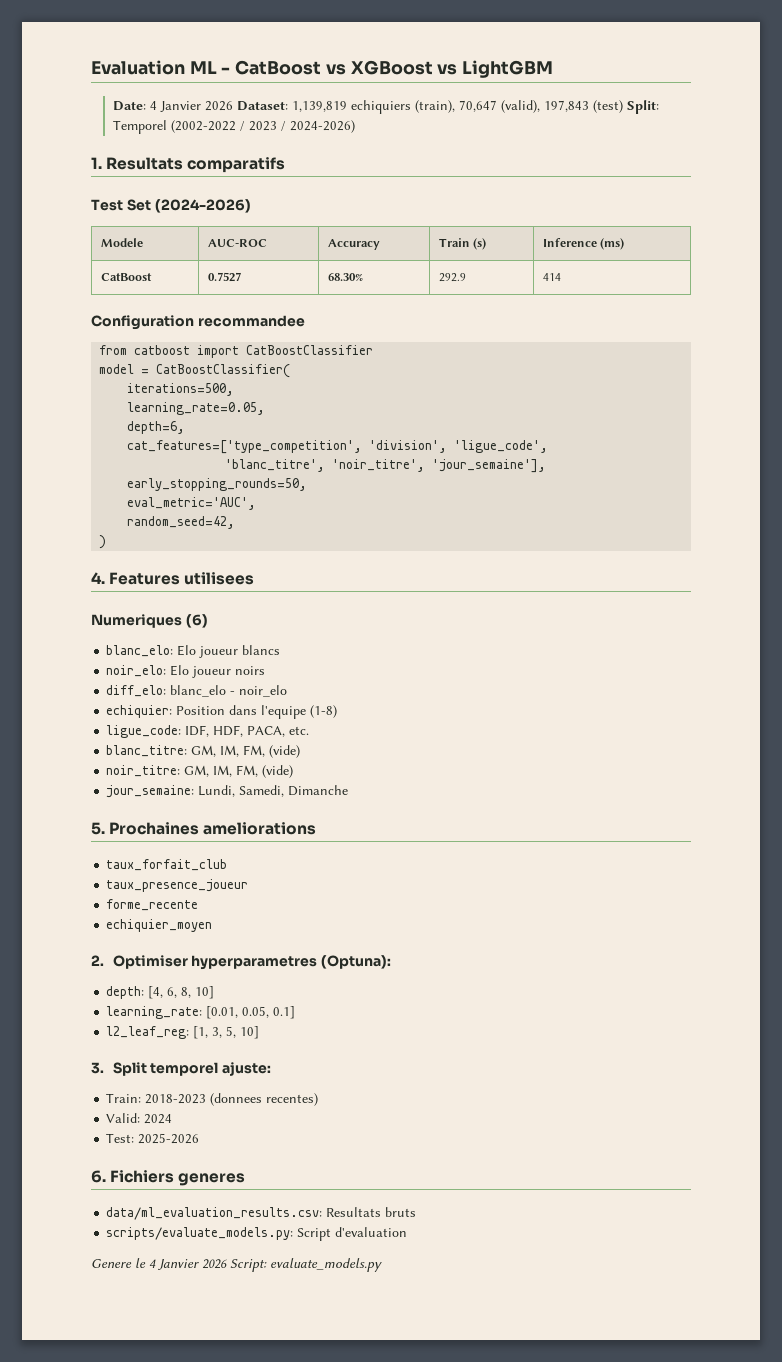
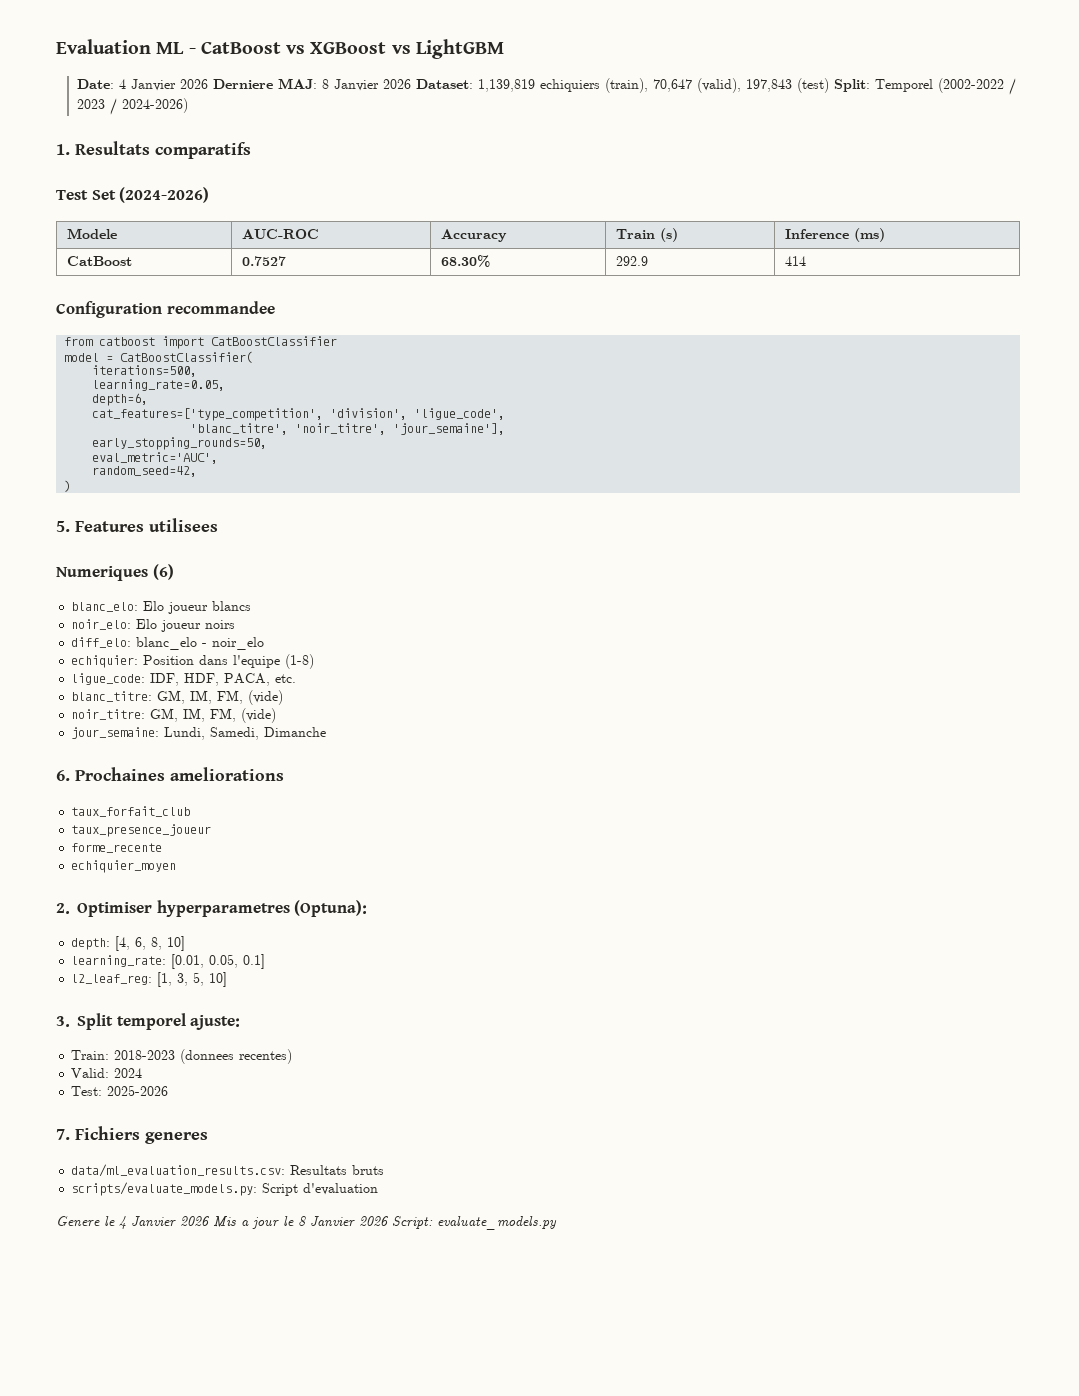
(233, 106) none -> [212,78,411,91] Derniere MAJ: 8 Janvier 2026
[91,572,105,584] 4. -> [56,521,70,532] 5.
[91,822,105,835] 5. -> [56,770,70,781] 6.
[91,1170,106,1183] 6. -> [56,1129,70,1140] 7.
(227, 1264) none -> [213,1216,388,1229] Mis a jour le 8 Janvier 2026

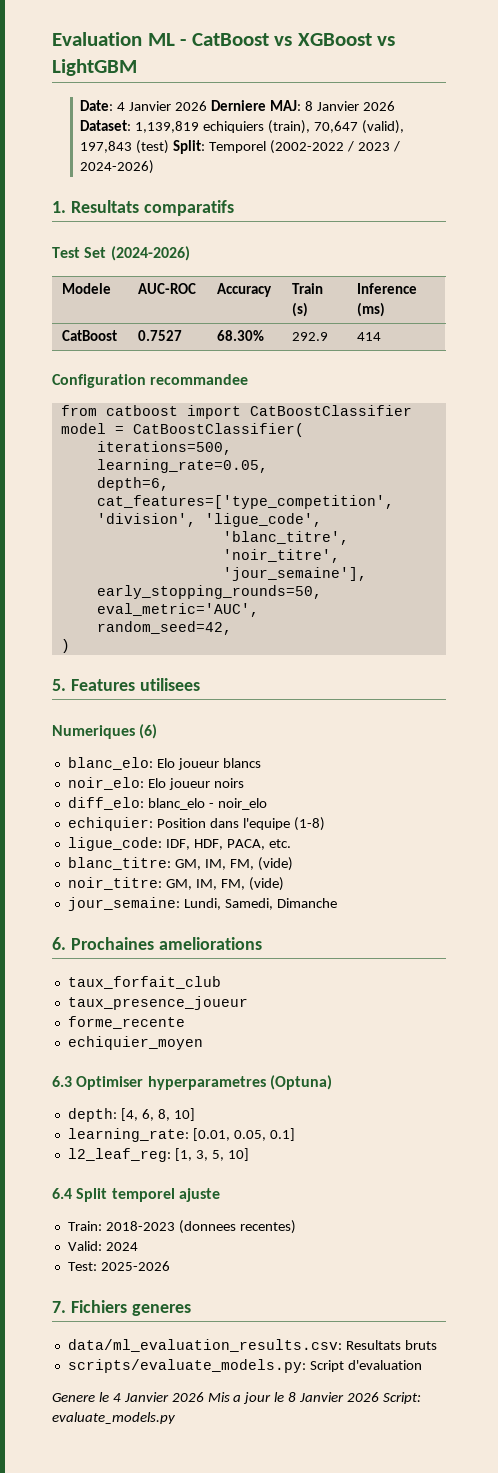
[56,903,70,914] 2. -> [52,1076,72,1087] 6.3
[294,900,368,917] (Optuna): -> [269,1075,332,1090] (Optuna)
[56,1016,70,1027] 3. -> [52,1188,72,1199] 6.4
[190,1015,241,1030] ajuste: -> [178,1188,220,1202] ajuste

